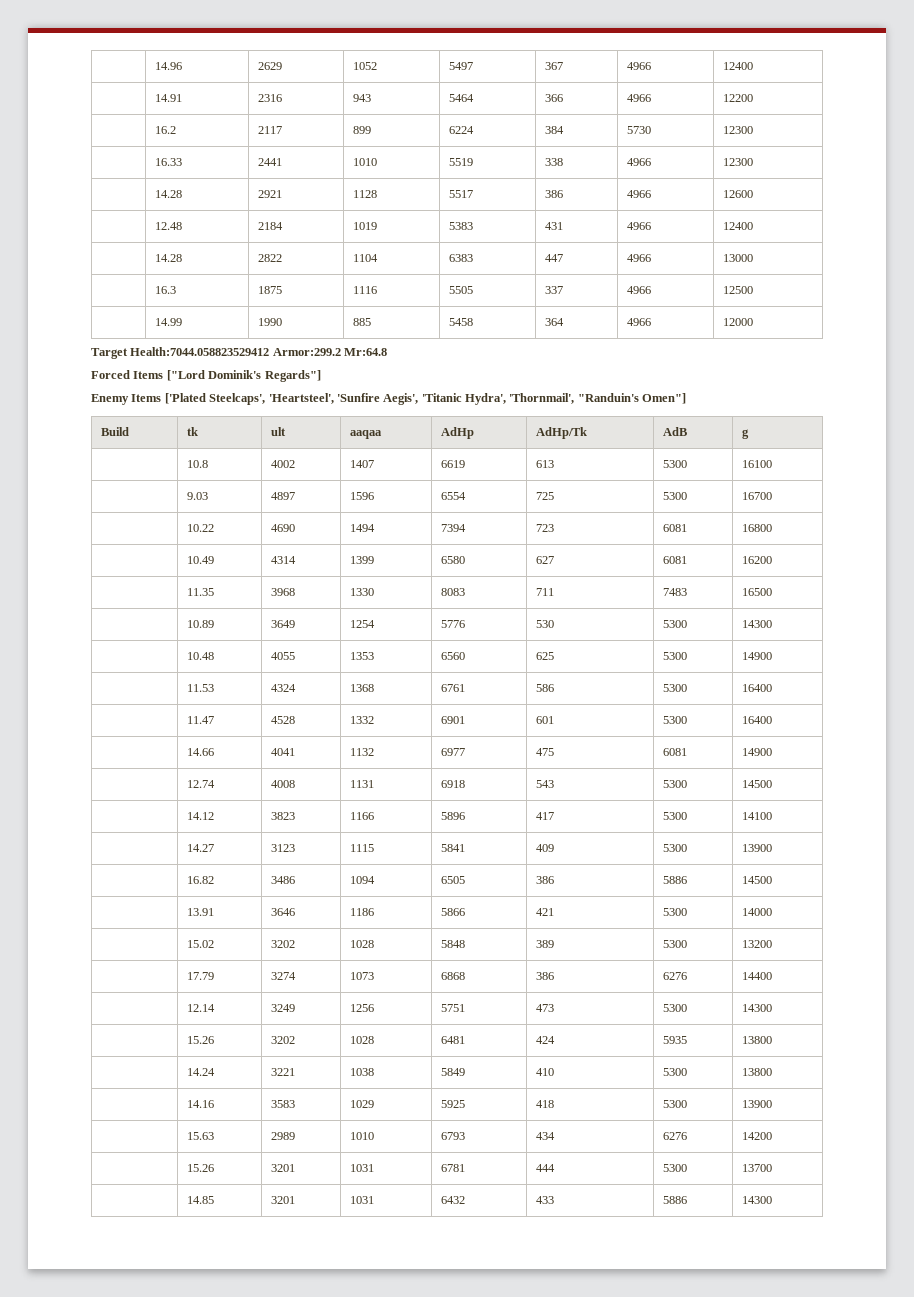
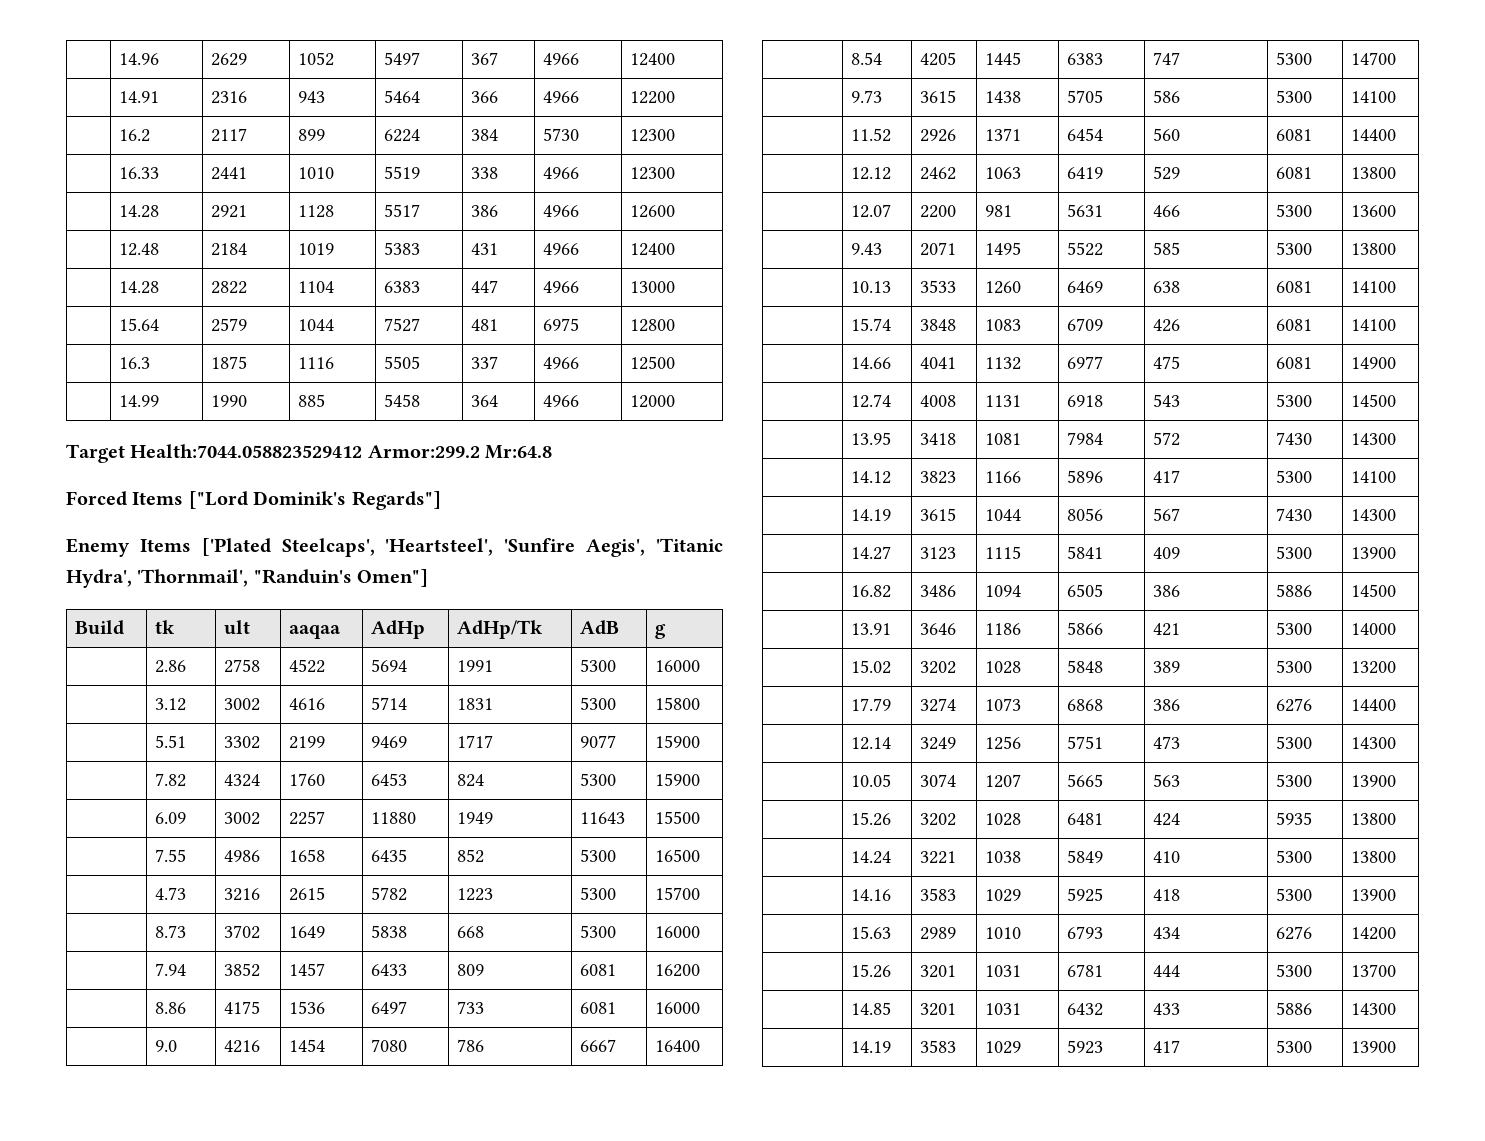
(753, 258) none -> [119,318,160,331] [211,318,248,332] [298,319,335,331] [384,318,421,332] [471,319,499,331] [543,318,580,331] [630,319,676,332] // | 15.64 | 2579 | 1044 | 7527 | 481 | 6975 | 12800
[186,460,208,468] [270,460,295,468] [349,460,374,468] [440,460,465,468] [535,460,554,468] [662,460,687,468] [741,460,772,468] [186,492,208,500] [270,492,295,500] [349,492,374,500] [440,492,466,500] [535,492,554,500] [662,492,687,500] [741,492,772,500] [186,524,214,532] [270,524,295,532] [349,524,375,532] [440,524,466,532] [535,524,554,532] [662,524,687,532] [741,524,772,532] [186,556,214,564] [270,556,296,564] [349,556,374,564] [440,556,465,564] [535,556,554,564] [662,556,687,564] [741,556,772,564] [186,588,214,596] [270,588,295,596] [349,588,374,596] [440,588,465,596] [535,588,554,596] [662,588,687,596] [741,588,772,596] [186,620,214,628] [270,620,295,628] [349,620,375,628] [440,620,465,628] [535,620,554,628] [662,620,687,628] [741,620,772,628] [186,652,214,660] [270,652,295,660] [349,652,374,660] [440,652,465,660] [535,652,554,660] [662,652,687,660] [741,652,772,660] [186,684,214,692] [270,684,296,692] [349,684,374,692] [440,684,465,692] [535,684,554,692] [662,684,687,692] [741,684,772,692] [186,716,214,724] [270,716,295,724] [349,716,374,724] [440,716,465,724] [535,716,554,724] [662,716,687,724] [741,716,772,724] 10.8 | 4002 | 1407 | 6619 | 613 | 5300 | 16100 // | 9.03 | 4897 | 1596 | 6554 | 725 | 5300 | 16700 // | 10.22 | 4690 | 1494 | 7394 | 723 | 6081 | 16800 // | 10.49 | 4314 | 1399 | 6580 | 627 | 6081 | 16200 // | 11.35 | 3968 | 1330 | 8083 | 711 | 7483 | 16500 // | 10.89 | 3649 | 1254 | 5776 | 530 | 5300 | 14300 // | 10.48 | 4055 | 1353 | 6560 | 625 | 5300 | 14900 // | 11.53 | 4324 | 1368 | 6761 | 586 | 5300 | 16400 // | 11.47 | 4528 | 1332 | 6901 | 601 | 5300 | 16400 -> [155,660,187,673] [224,659,261,673] [289,659,326,673] [371,659,408,672] [457,660,494,672] [580,659,617,672] [655,660,701,672] [155,698,187,711] [224,698,261,711] [289,698,326,710] [371,697,408,710] [457,698,494,710] [580,697,617,710] [655,697,701,710] [155,735,187,748] [224,736,261,749] [289,736,326,749] [371,736,408,748] [457,735,494,748] [580,735,617,748] [655,735,701,748] [155,773,187,787] [224,774,261,787] [289,773,326,786] [371,773,408,786] [457,774,485,787] [580,773,617,786] [655,773,701,786] [155,812,187,824] [224,812,261,825] [289,811,326,825] [371,812,417,824] [457,812,494,824] [580,812,626,824] [655,811,701,824] [155,849,187,862] [224,850,261,862] [289,849,326,862] [371,849,408,862] [457,849,485,863] [580,849,617,862] [655,849,701,862] [155,887,187,900] [224,888,261,901] [289,887,326,901] [371,887,408,901] [457,888,494,901] [580,887,617,900] [655,887,701,900] [155,925,187,938] [224,925,261,939] [289,926,326,938] [371,925,408,938] [457,926,485,938] [580,925,617,938] [655,926,701,938] [155,963,187,976] [224,963,261,977] [289,963,326,976] [371,964,408,976] [457,964,485,976] [580,964,617,976] [655,964,701,977] [155,1002,187,1014] [224,1001,261,1014] [289,1001,326,1014] [371,1001,408,1014] [457,1001,485,1014] [580,1002,617,1014] [655,1002,701,1014] [155,1040,178,1052] [224,1040,261,1053] [289,1039,326,1052] [371,1039,408,1052] [457,1039,485,1052] [580,1039,617,1052] [655,1040,701,1052] [851,52,883,65] [920,52,957,66] [985,52,1022,65] [1067,53,1104,65] [1153,52,1181,65] [1276,52,1313,65] [1351,52,1397,65] [851,90,883,103] [920,90,957,103] [985,91,1022,103] [1067,90,1104,103] [1153,90,1181,103] [1276,90,1313,103] [1351,91,1397,103] [851,128,892,142] [920,129,957,142] [985,128,1022,141] [1067,128,1104,141] [1153,128,1181,141] [1276,129,1313,141] [1351,129,1397,141] [851,167,892,180] [920,167,957,180] [985,167,1022,179] [1067,167,1104,179] [1153,166,1181,180] [1276,167,1313,179] [1351,167,1397,179] [851,204,892,218] [920,205,957,218] [985,205,1013,217] [1067,204,1104,217] [1153,205,1181,217] [1276,204,1313,217] [1351,205,1397,217] [851,243,883,255] [920,242,957,256] [985,242,1022,255] [1067,242,1104,256] [1153,242,1181,255] [1276,242,1313,255] [1351,243,1397,255] [851,281,892,293] [920,280,957,293] [985,281,1022,294] [1067,281,1104,293] [1153,281,1181,293] [1276,281,1313,293] [1351,281,1397,293] [851,318,892,331] [920,319,957,331] [985,319,1022,331] [1067,318,1104,331] [1153,319,1181,332] [1276,319,1313,331] [1351,319,1397,331] 2.86 | 2758 | 4522 | 5694 | 1991 | 5300 | 16000 // | 3.12 | 3002 | 4616 | 5714 | 1831 | 5300 | 15800 // | 5.51 | 3302 | 2199 | 9469 | 1717 | 9077 | 15900 // | 7.82 | 4324 | 1760 | 6453 | 824 | 5300 | 15900 // | 6.09 | 3002 | 2257 | 11880 | 1949 | 11643 | 15500 // | 7.55 | 4986 | 1658 | 6435 | 852 | 5300 | 16500 // | 4.73 | 3216 | 2615 | 5782 | 1223 | 5300 | 15700 // | 8.73 | 3702 | 1649 | 5838 | 668 | 5300 | 16000 // | 7.94 | 3852 | 1457 | 6433 | 809 | 6081 | 16200 // | 8.86 | 4175 | 1536 | 6497 | 733 | 6081 | 16000 // | 9.0 | 4216 | 1454 | 7080 | 786 | 6667 | 16400 // | 8.54 | 4205 | 1445 | 6383 | 747 | 5300 | 14700 // | 9.73 | 3615 | 1438 | 5705 | 586 | 5300 | 14100 // | 11.52 | 2926 | 1371 | 6454 | 560 | 6081 | 14400 // | 12.12 | 2462 | 1063 | 6419 | 529 | 6081 | 13800 // | 12.07 | 2200 | 981 | 5631 | 466 | 5300 | 13600 // | 9.43 | 2071 | 1495 | 5522 | 585 | 5300 | 13800 // | 10.13 | 3533 | 1260 | 6469 | 638 | 6081 | 14100 // | 15.74 | 3848 | 1083 | 6709 | 426 | 6081 | 14100
(772, 784) none -> [851,432,892,445] [920,433,957,445] [985,433,1022,445] [1067,432,1104,445] [1153,432,1181,446] [1276,432,1313,445] [1351,433,1397,445] // | 13.95 | 3418 | 1081 | 7984 | 572 | 7430 | 14300
(772, 816) none -> [851,509,892,521] [920,508,957,521] [985,509,1022,521] [1067,508,1104,521] [1153,508,1181,521] [1276,508,1313,521] [1351,509,1397,521] // | 14.19 | 3615 | 1044 | 8056 | 567 | 7430 | 14300
(772, 1008) none -> [851,774,892,787] [920,774,957,787] [985,774,1022,788] [1067,774,1104,787] [1153,774,1181,787] [1276,774,1313,787] [1351,775,1397,787] // | 10.05 | 3074 | 1207 | 5665 | 563 | 5300 | 13900
(772, 1200) none -> [851,1041,892,1053] [920,1040,957,1053] [985,1041,1022,1054] [1067,1040,1104,1054] [1153,1040,1181,1053] [1276,1040,1313,1053] [1351,1041,1397,1053] // | 14.19 | 3583 | 1029 | 5923 | 417 | 5300 | 13900

